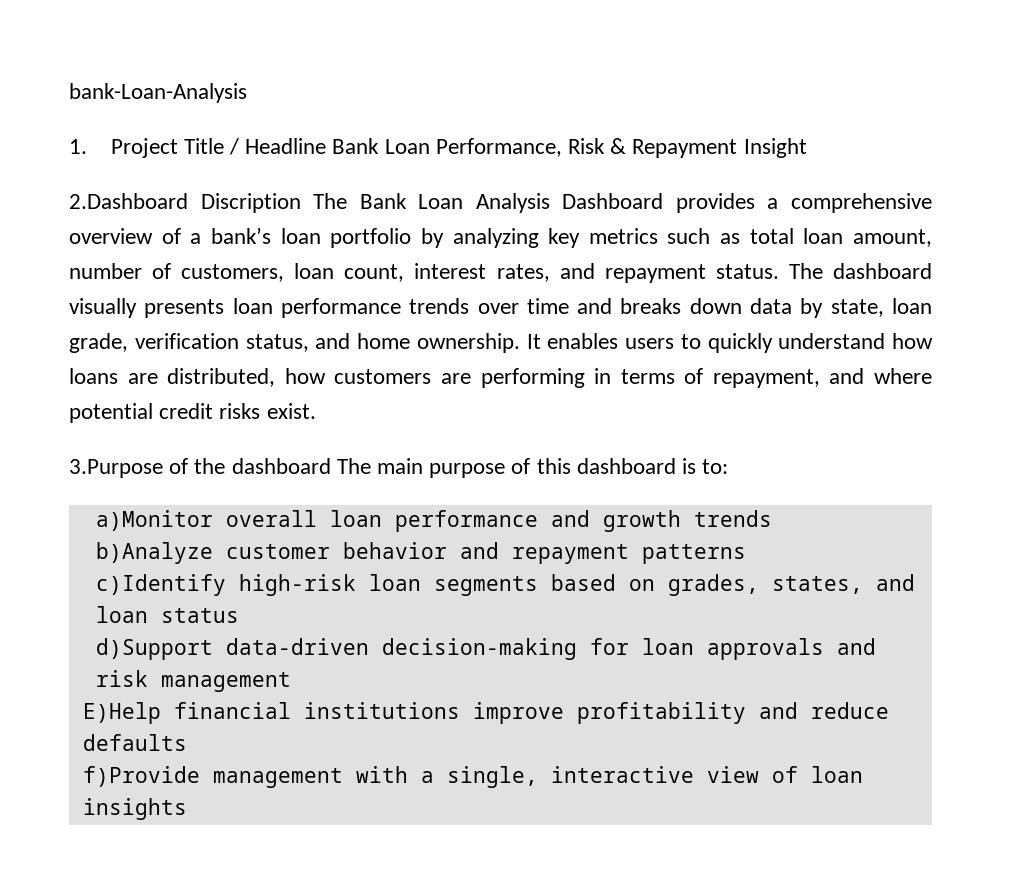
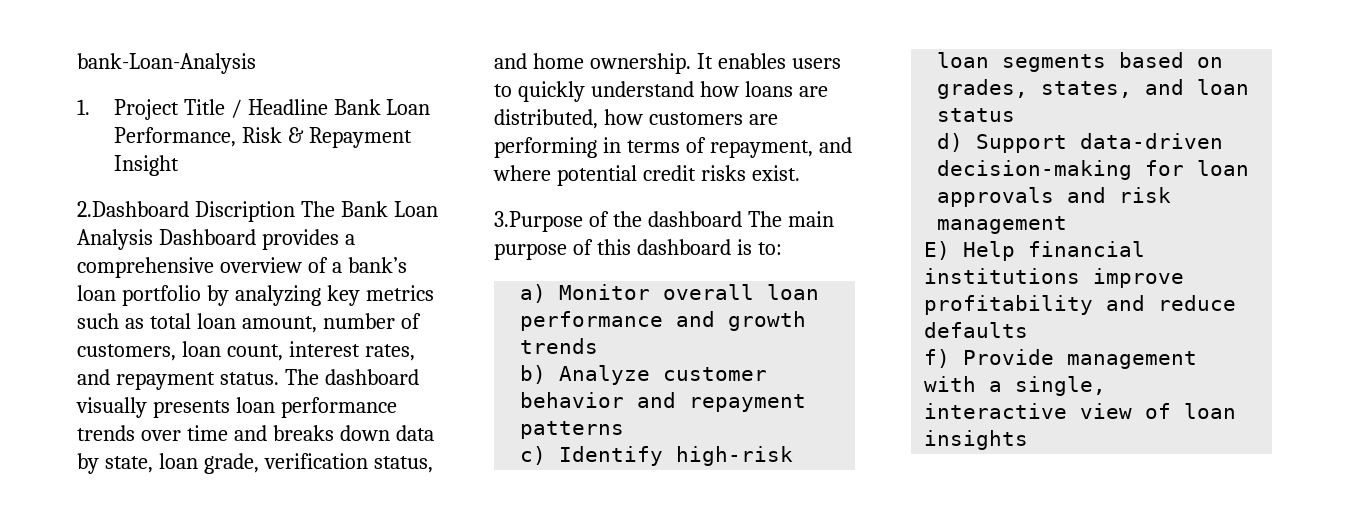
[95,510,213,531] a)Monitor -> [520,284,651,303] a) Monitor
[95,542,213,564] b)Analyze -> [520,365,651,385] b) Analyze
[95,574,226,596] c)Identify -> [520,446,664,466] c) Identify
[95,638,213,660] d)Support -> [937,133,1068,153] d) Support
[82,702,161,724] E)Help -> [924,241,1016,261] E) Help
[82,766,200,787] f)Provide -> [924,349,1055,368] f) Provide

